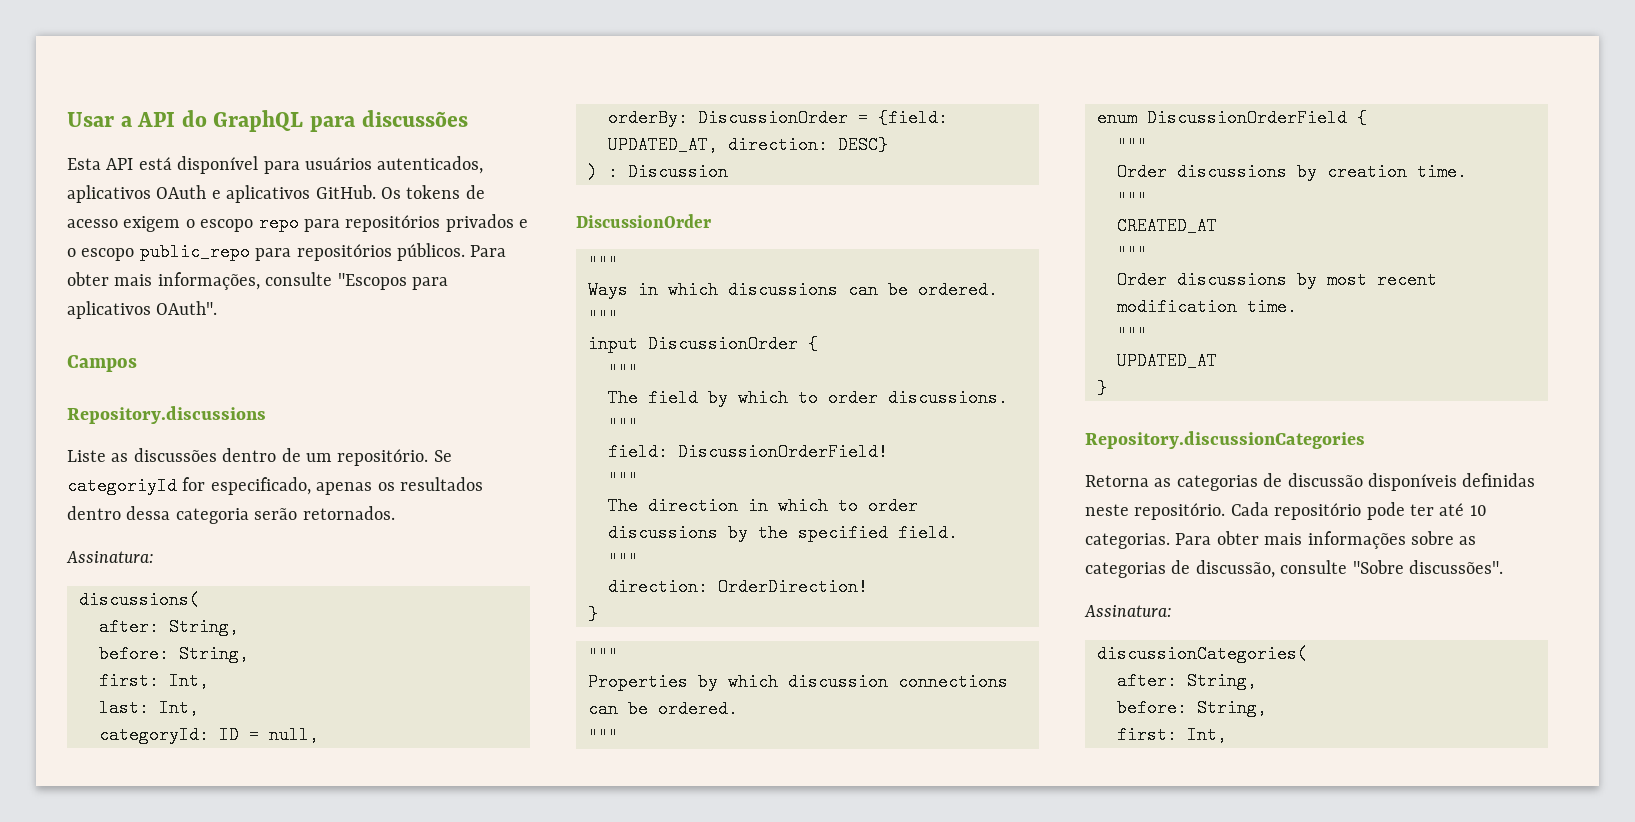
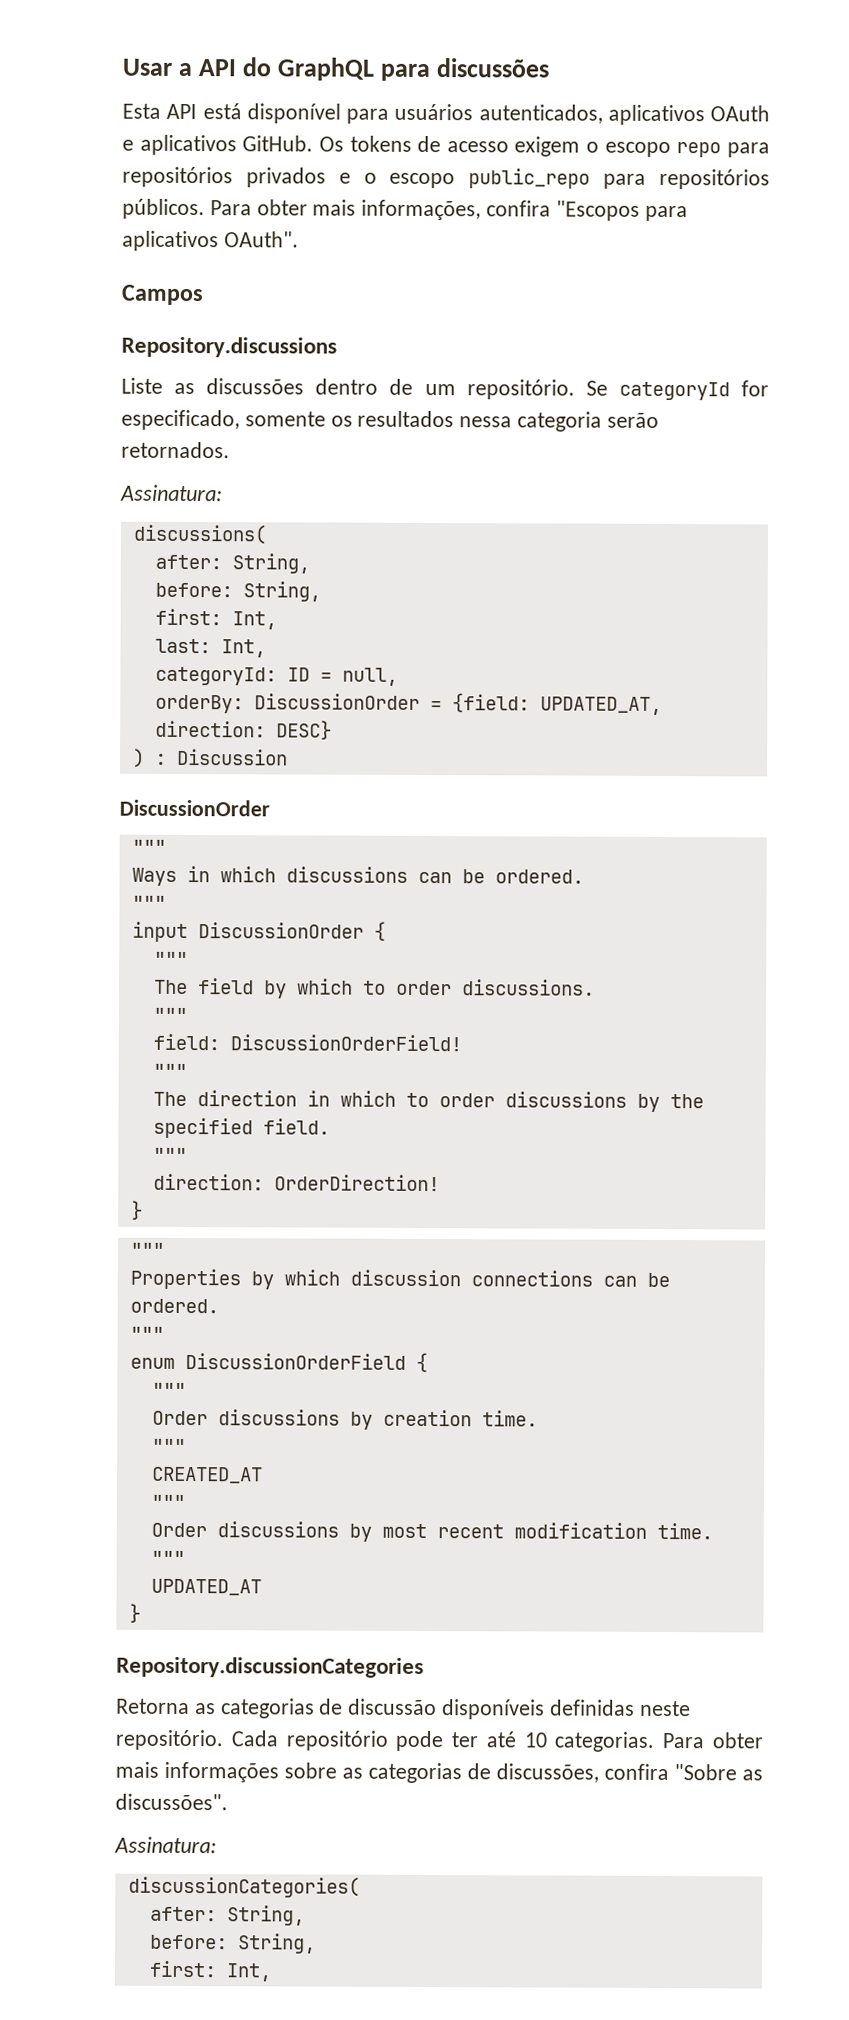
[265,272,333,286] consulte -> [486,200,552,217] confira
[67,477,177,495] categoriyId -> [618,381,730,401] categoryId
[316,482,373,495] apenas -> [244,411,326,427] somente
[67,506,171,520] dentro dessa -> [459,416,513,428] nessa
[1195,560,1404,578] discussão, consulte "Sobre -> [496,1763,763,1783] discussões, confira "Sobre as

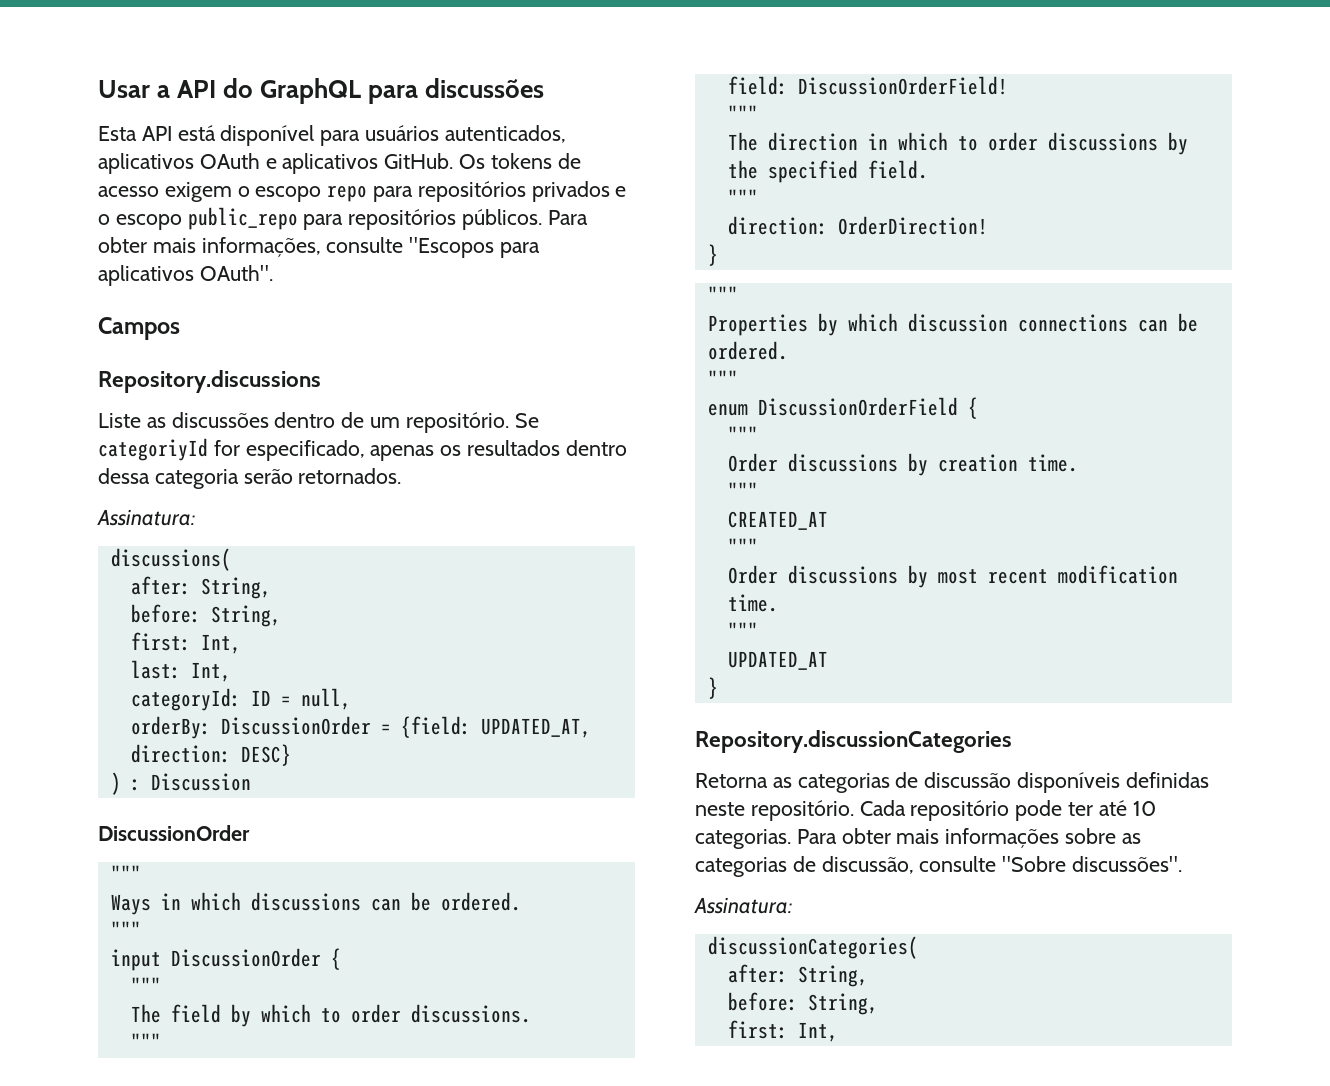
[486,200,552,217] confira -> [326,237,404,253] consulte
[618,381,730,401] categoryId -> [98,438,208,461] categoriyId
[244,411,326,427] somente -> [370,445,435,461] apenas
[459,416,513,428] nessa -> [565,440,627,456] [98,468,150,484] dentro dessa
[496,1763,763,1783] discussões, confira "Sobre as -> [821,856,1067,874] discussão, consulte "Sobre

